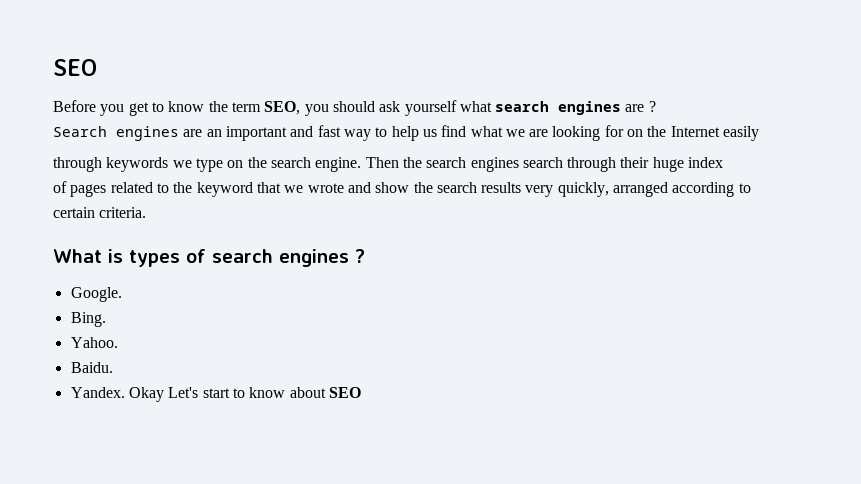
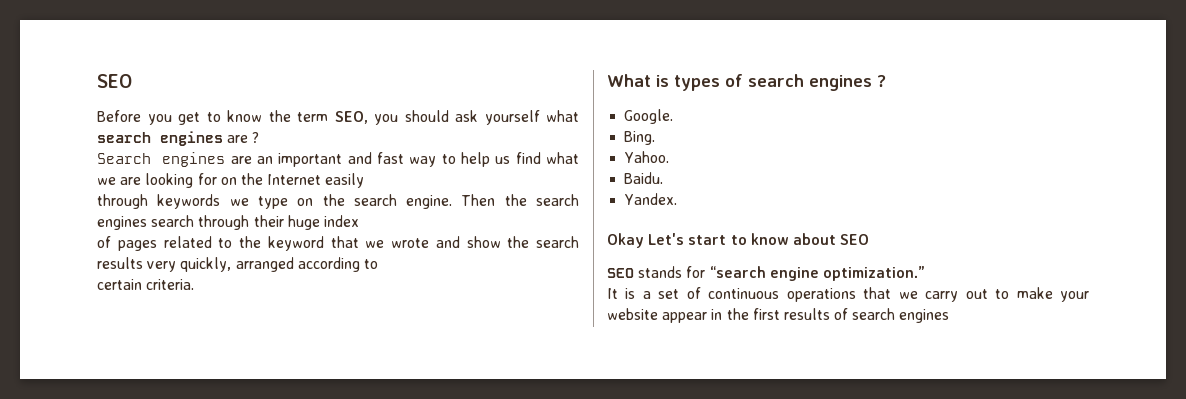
(125, 392) none -> (678, 199) //
(361, 392) none -> [607,266,925,281] [607,287,1089,302] [607,308,950,323] // SEO stands for “search engine optimization.” // It is a set of continuous operations that we carry out to make your website appear in the first results of search engines

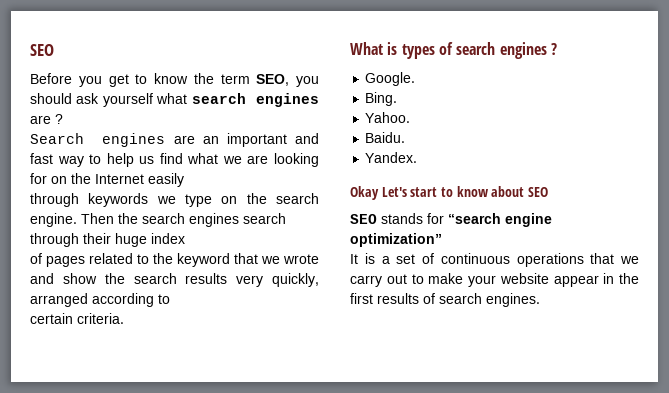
[822,266,925,281] optimization.” -> [350,233,442,247] optimization”
[899,309,950,323] engines -> [486,293,540,307] engines.

